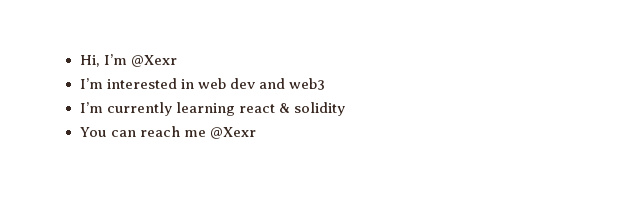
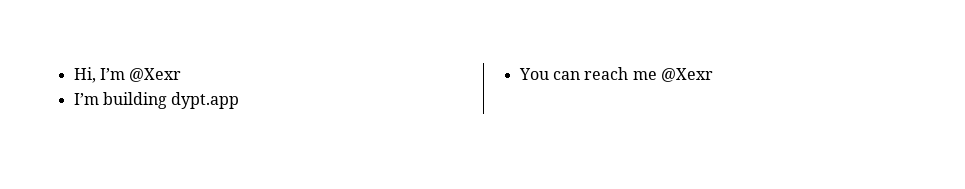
[106,78,325,90] [79,102,345,116] interested in web dev and web3 // I’m currently learning react & solidity -> [102,92,240,109] building dypt.app

